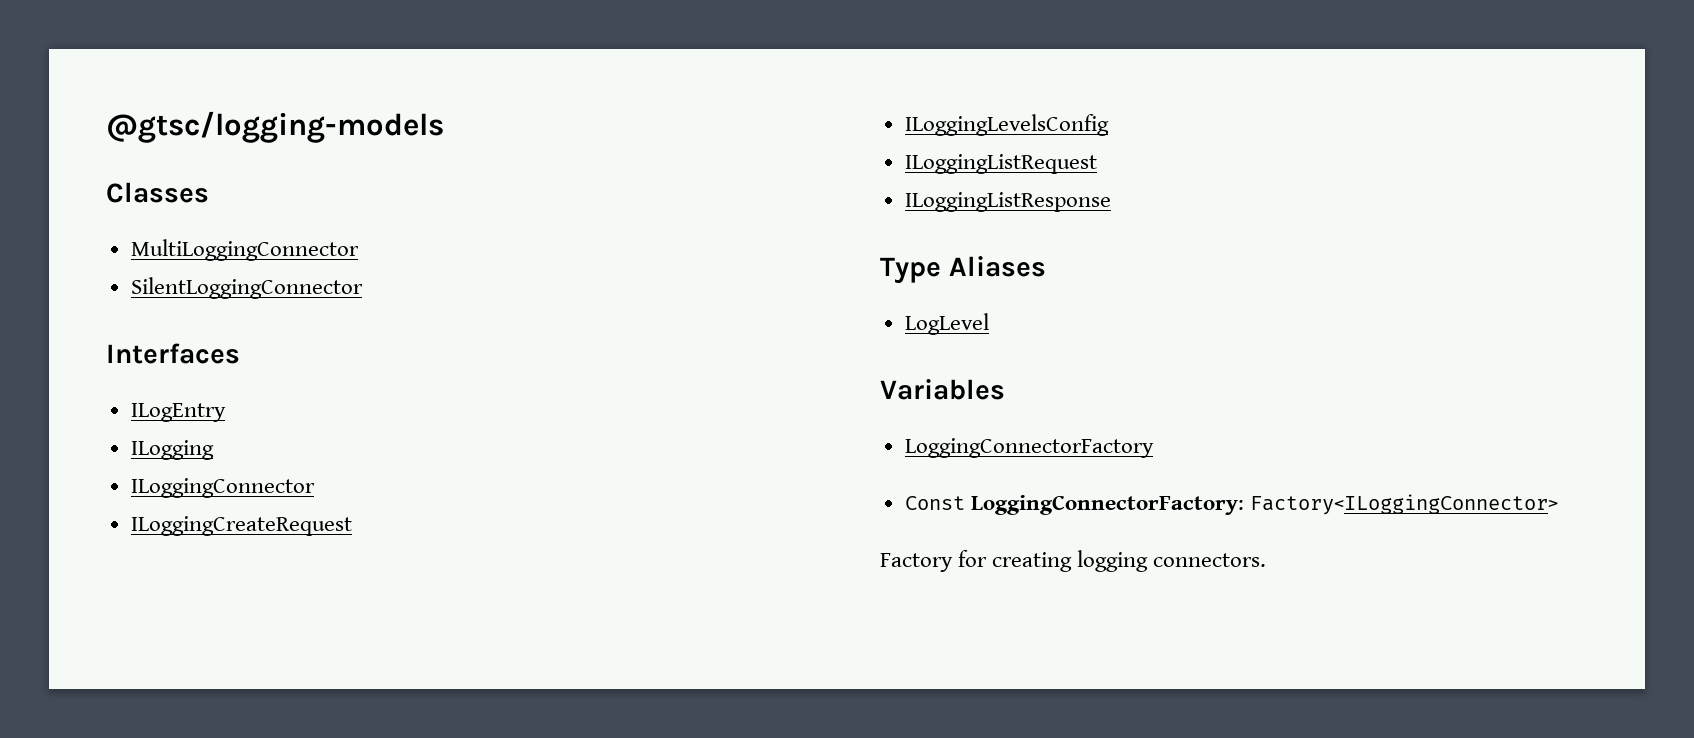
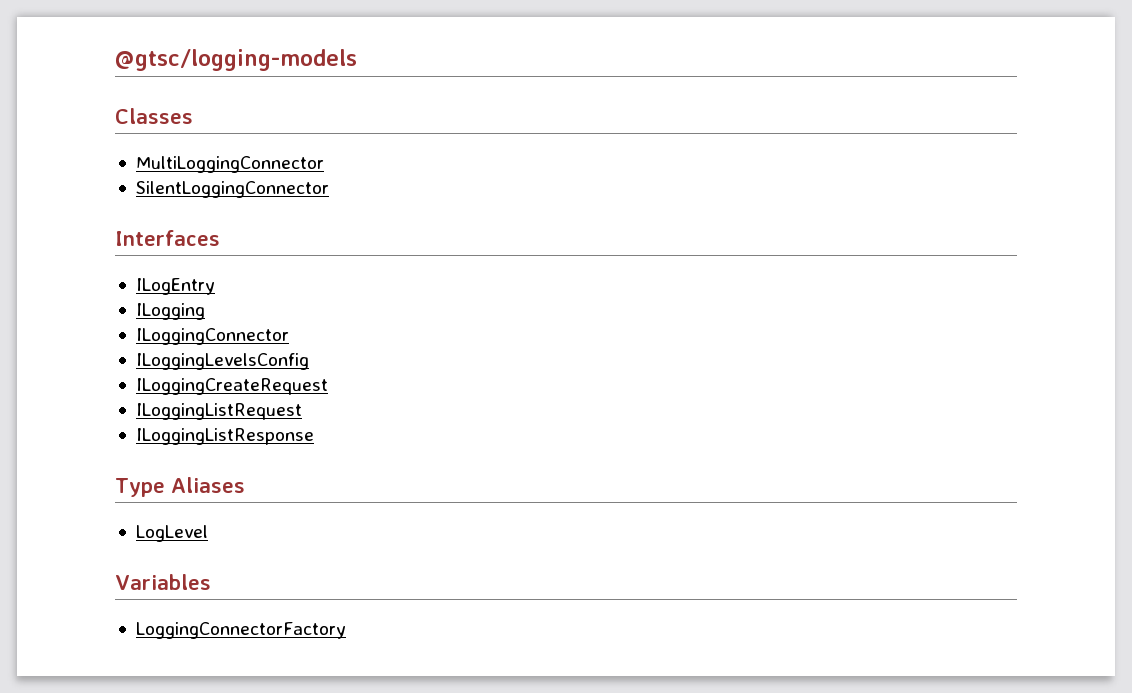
(315, 488) none -> [135,353,309,370] // ILoggingLevelsConfig
[904,114,1109,136] // ILoggingLevelsConfig -> (328, 386) none
[904,494,1558,515] [880,550,1267,572] // Const LoggingConnectorFactory: Factory<ILoggingConnector> // Factory for creating logging connectors. -> (346, 630) none

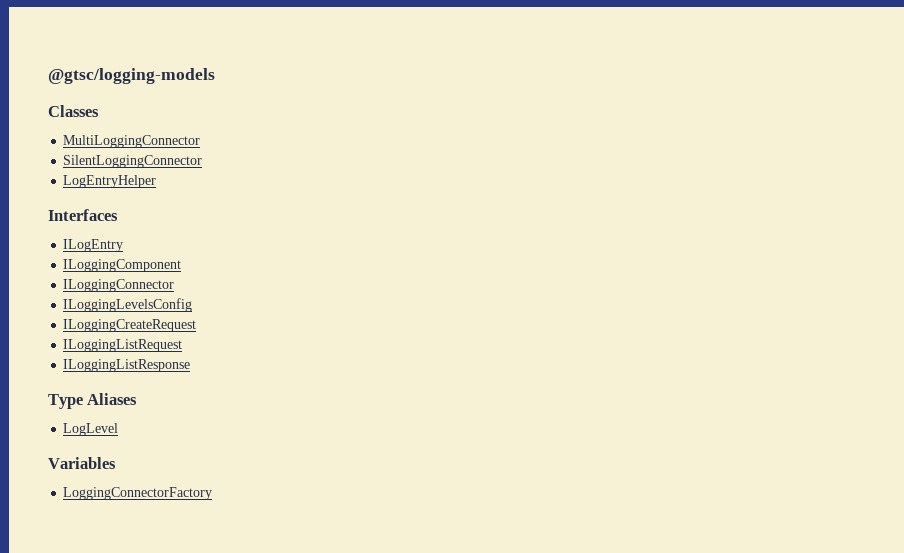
(329, 189) none -> [63,175,157,188] // LogEntryHelper
[135,303,205,320] ILogging -> [63,259,182,272] ILoggingComponent

